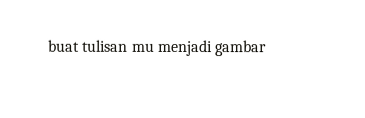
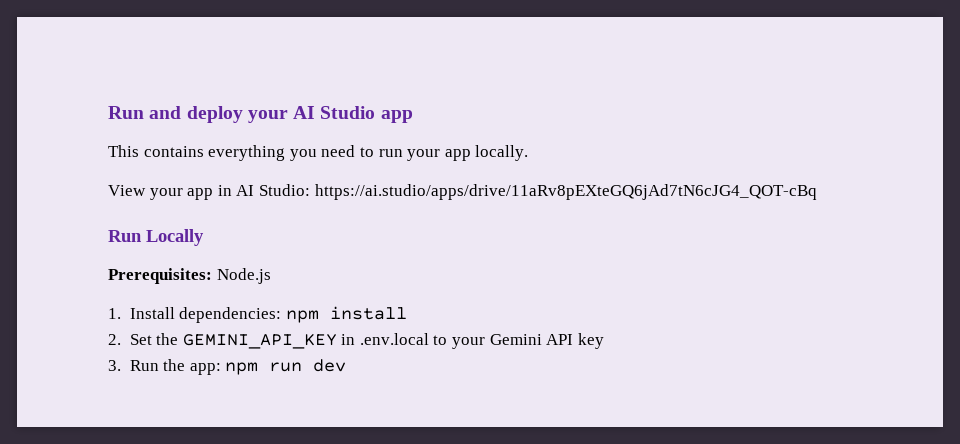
[48,39,268,57] buat tulisan mu menjadi gambar -> [108,106,413,123] [108,145,529,161] [108,184,817,200] [108,229,204,246] [108,268,271,284] [108,306,407,323] [108,333,604,349] [108,359,347,375] Run and deploy your AI Studio app // This contains everything you need to run your app locally. // View your app in AI Studio: https://ai.studio/apps/drive/11aRv8pEXteGQ6jAd7tN6cJG4_QOT-cBq // Run Locally // Prerequisites: Node.js // 1. Install dependencies: npm install // 2. Set the GEMINI_API_KEY in .env.local to your Gemini API key // 3. Run the app: npm run dev

